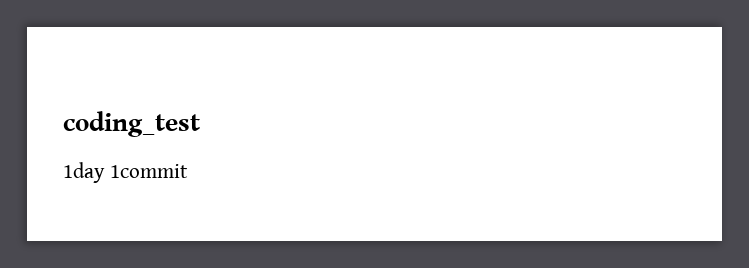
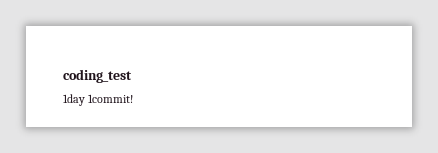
[109,164,188,178] 1commit -> [88,94,134,103] 1commit!

